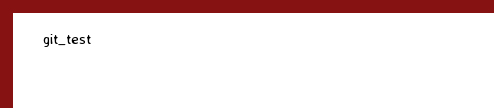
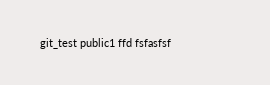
(91, 40) none -> [80,38,171,49] public1 ffd fsfasfsf

